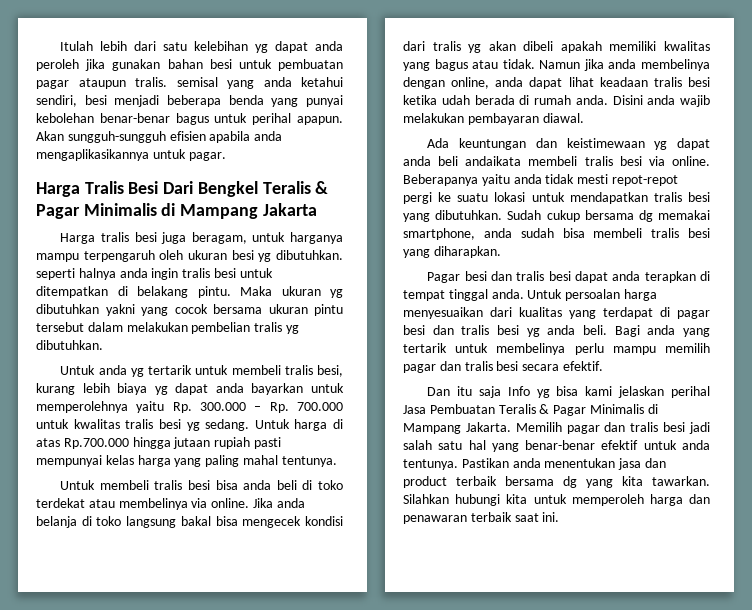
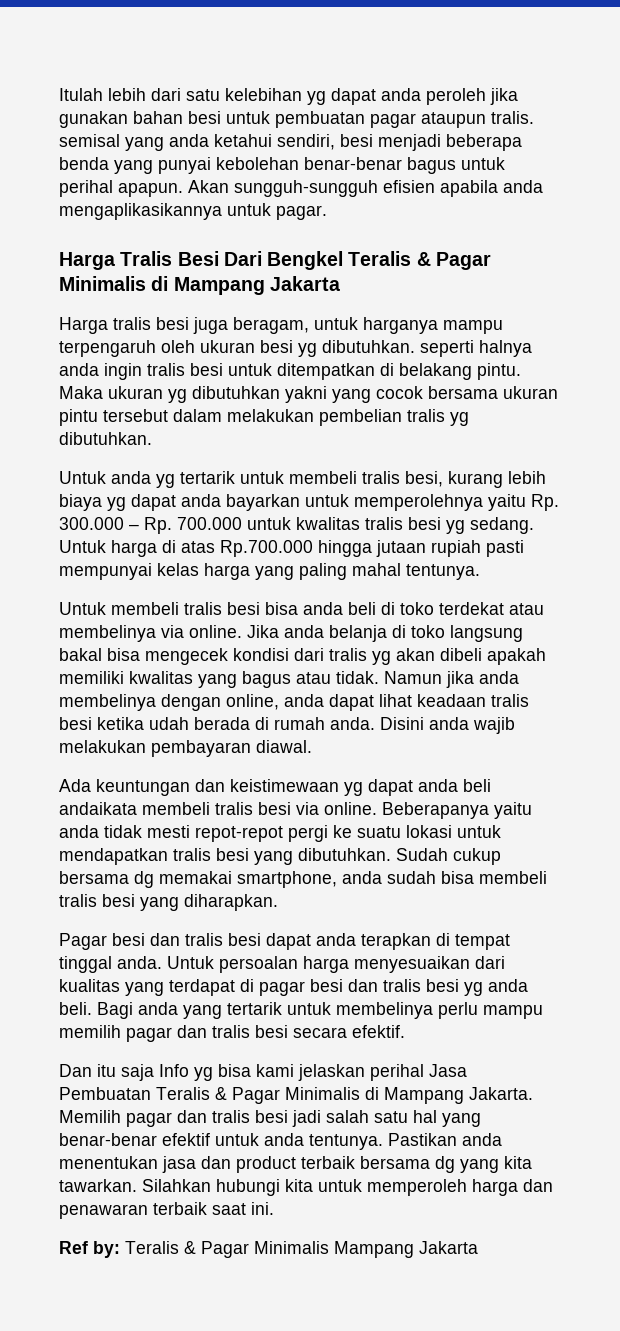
(560, 517) none -> [59,1241,478,1258] // Ref by: Teralis & Pagar Minimalis Mampang Jakarta

